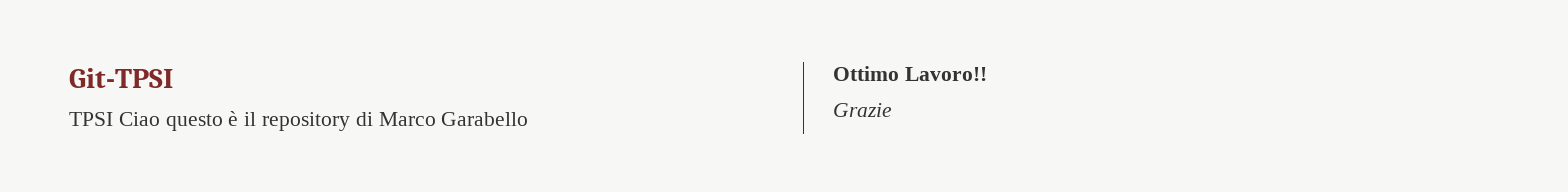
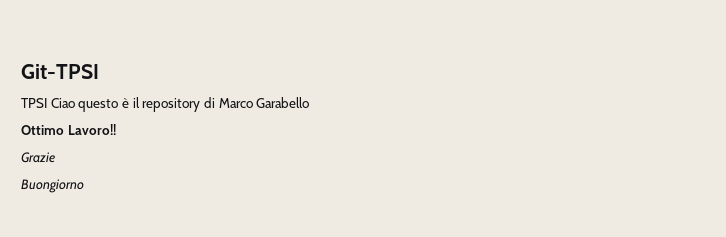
(892, 110) none -> [21,179,84,193] // Buongiorno

